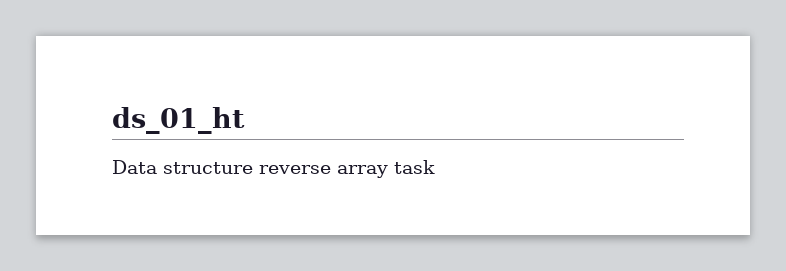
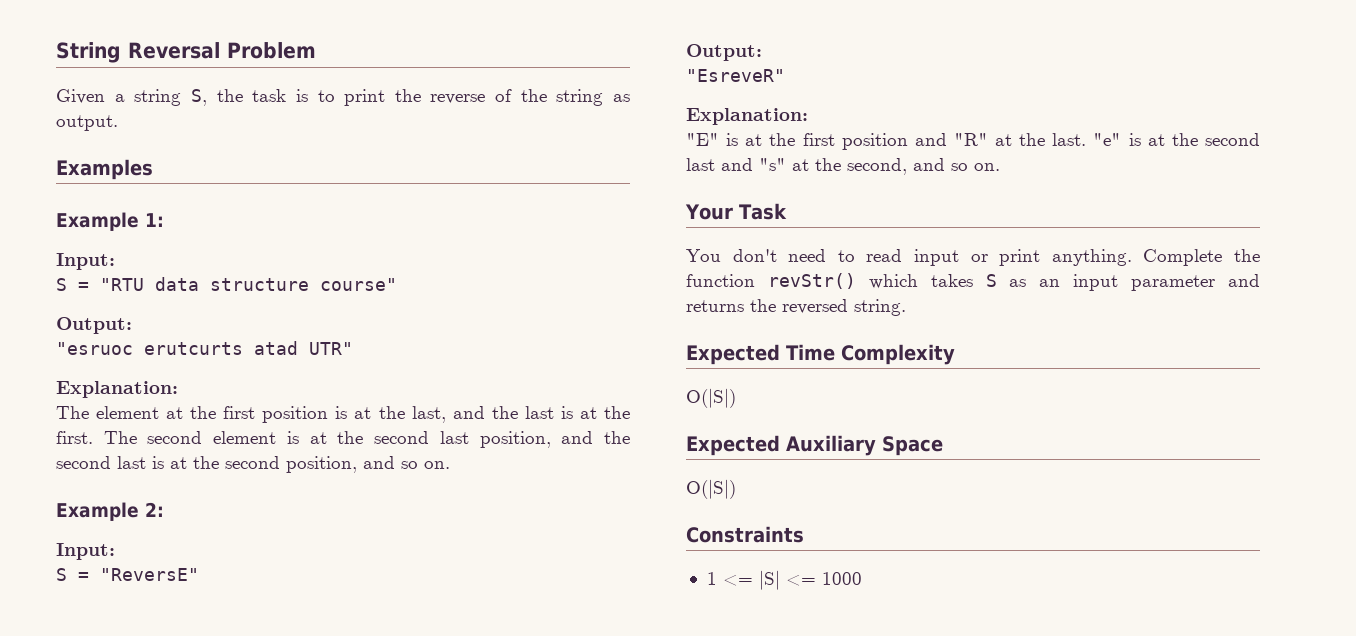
[112,107,245,134] [112,160,435,178] ds_01_ht // Data structure reverse array task -> [56,42,316,63] [56,89,631,106] [56,115,118,131] [56,159,153,180] [56,212,164,231] [56,253,115,270] [56,277,397,291] [56,317,132,334] [56,341,353,355] [56,381,178,398] [56,406,630,423] [56,431,631,448] [56,456,450,473] [56,502,164,521] [56,543,115,560] [56,568,199,581] [686,44,762,61] [686,69,785,82] [686,108,808,125] [686,133,1260,150] [686,158,1000,175] [685,203,787,220] [686,249,1260,266] [686,273,1260,291] [686,299,906,316] [686,344,955,365] [686,388,736,408] [686,435,943,456] [686,479,736,499] [686,526,804,543] [706,570,862,590] String Reversal Problem // Given a string S, the task is to print the reverse of the string as output. // Examples // Example 1: // Input: // S = "RTU data structure course" // Output: // "esruoc erutcurts atad UTR" // Explanation: // The element at the first position is at the last, and the last is at the first. The second element is at the second last position, and the second last is at the second position, and so on. // Example 2: // Input: // S = "ReversE" // Output: // "EsreveR" // Explanation: // "E" is at the first position and "R" at the last. "e" is at the second last and "s" at the second, and so on. // Your Task // You don't need to read input or print anything. Complete the function revStr() which takes S as an input parameter and returns the reversed string. // Expected Time Complexity // O(|S|) // Expected Auxiliary Space // O(|S|) // Constraints // 1 <= |S| <= 1000

